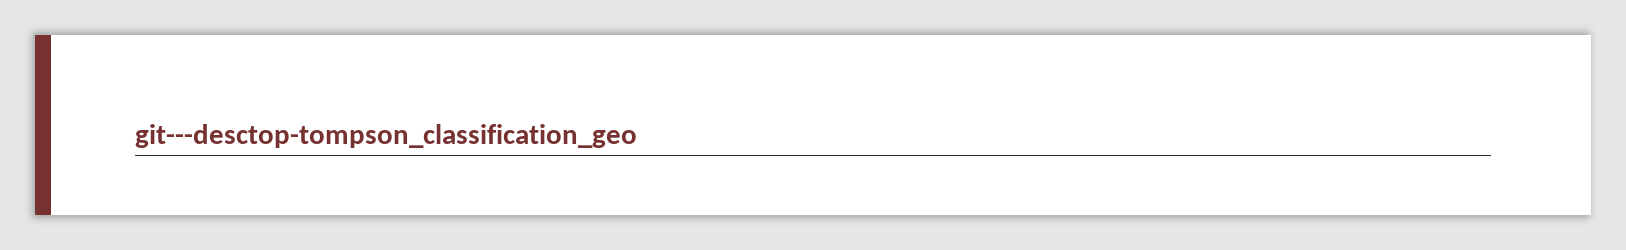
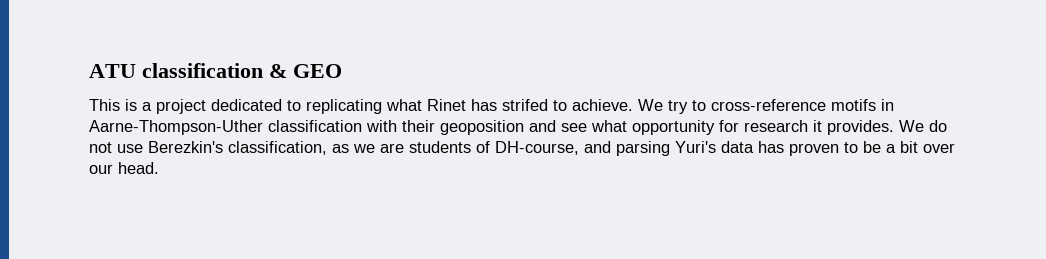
[135,124,637,148] git---desctop-tompson_classification_geo -> [89,63,342,78] [89,99,894,114] [89,120,947,135] [89,141,955,156] [89,162,159,174] ATU classification & GEO // This is a project dedicated to replicating what Rinet has strifed to achieve. We try to cross-reference motifs in Aarne-Thompson-Uther classification with their geoposition and see what opportunity for research it provides. We do not use Berezkin's classification, as we are students of DH-course, and parsing Yuri's data has proven to be a bit over our head.

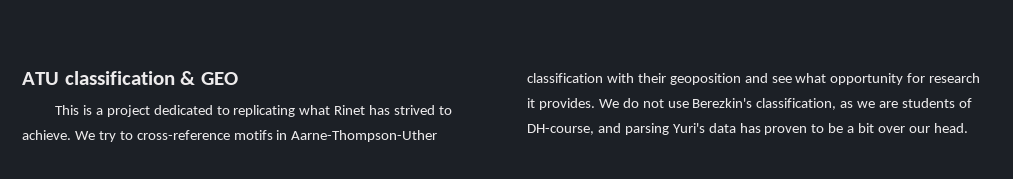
[502,99,548,111] strifed -> [394,105,436,115] strived

